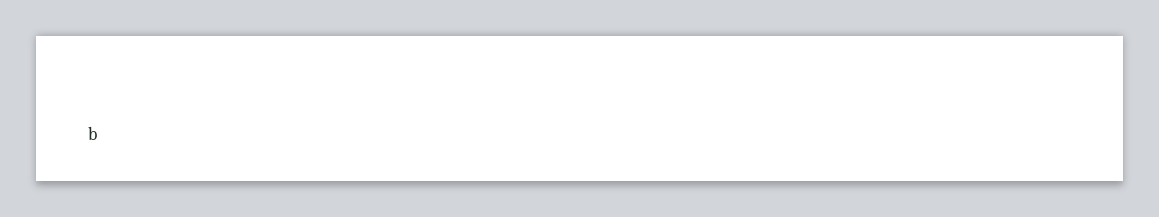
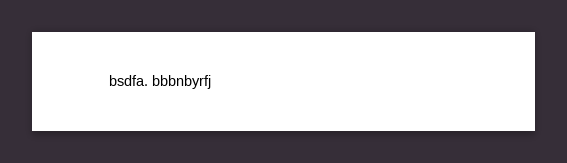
[88,126,97,140] b -> [109,75,211,89] bsdfa. bbbnbyrfj

